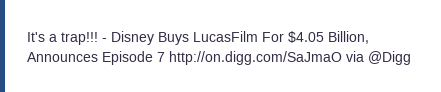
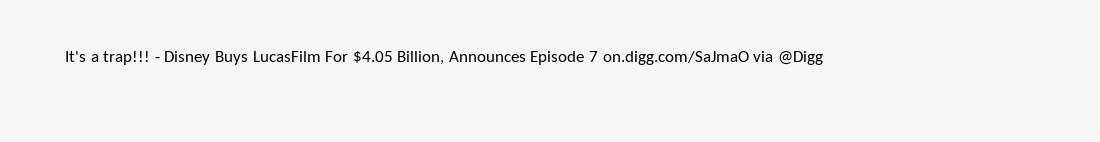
[169,51,342,65] http://on.digg.com/SaJmaO -> [602,51,749,65] on.digg.com/SaJmaO

